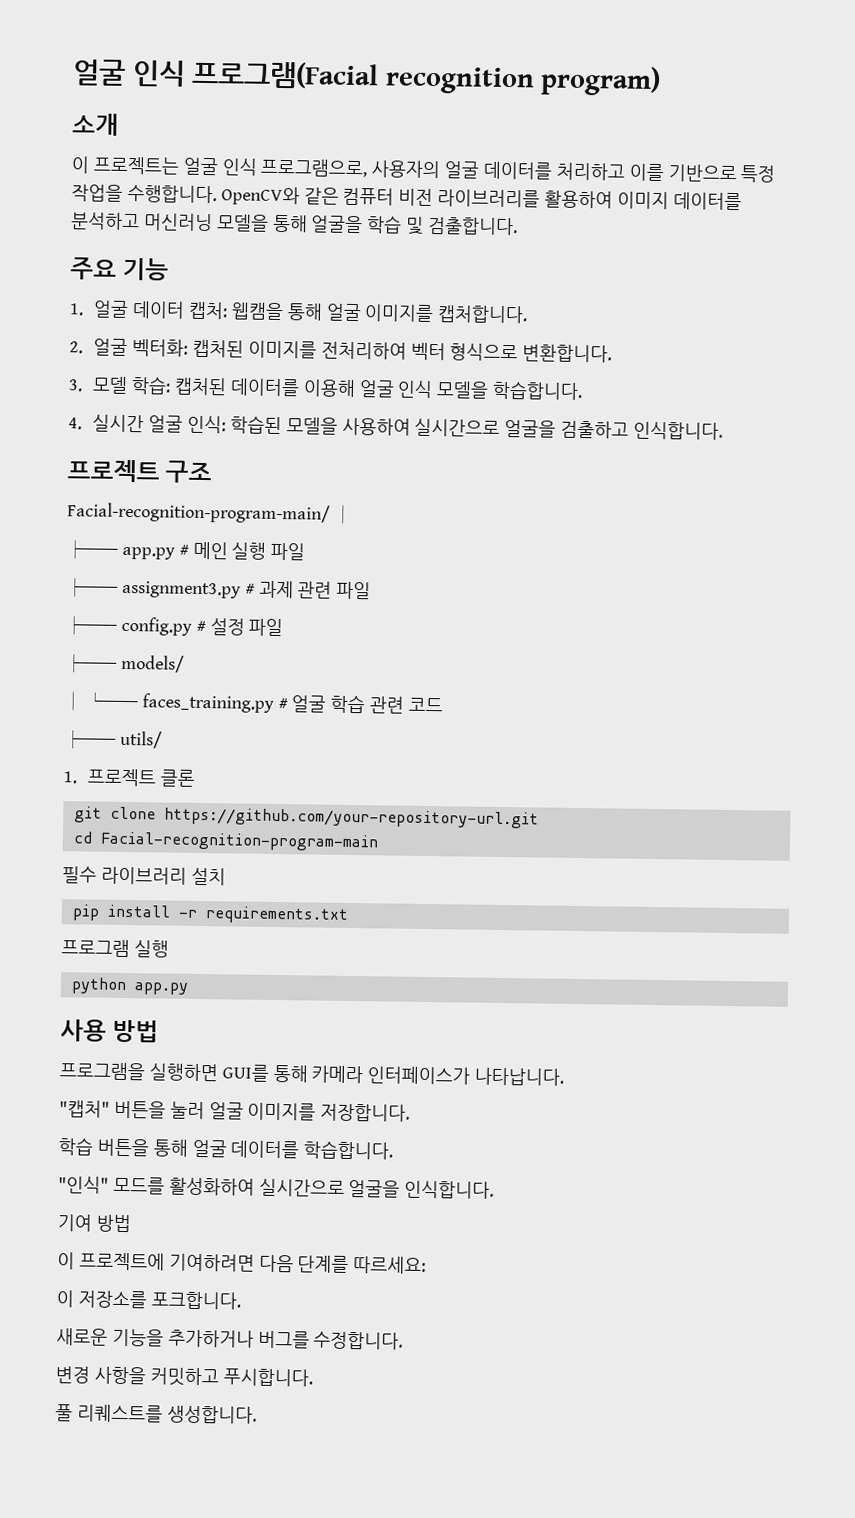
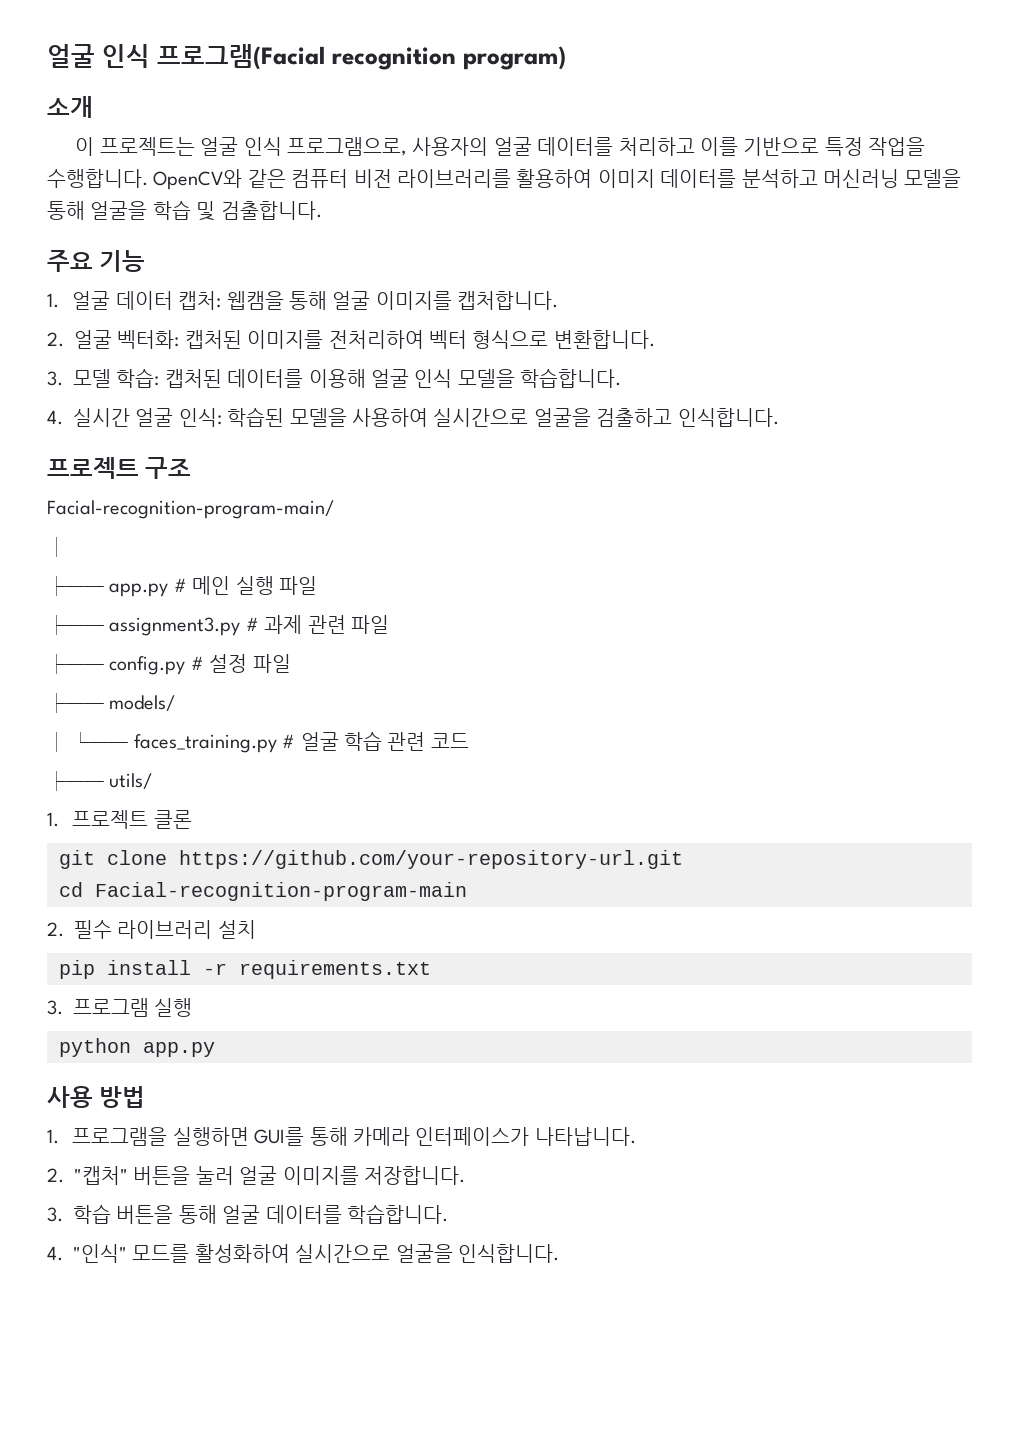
(331, 513) none -> (334, 509) //
(378, 841) none -> [47,922,64,937] 2.
(349, 915) none -> [47,1000,63,1015] 3.
(160, 1031) none -> [47,1129,59,1144] 1.
(565, 1076) none -> [47,1168,64,1183] 2.
(411, 1112) none -> [47,1207,63,1222] 3.
(394, 1150) none -> [47,1246,63,1261] 4.
[57,1214,131,1233] [57,1252,427,1275] [56,1290,241,1310] [56,1328,404,1350] [55,1366,313,1387] [55,1404,257,1424] // 기여 방법 // 이 프로젝트에 기여하려면 다음 단계를 따르세요: // 이 저장소를 포크합니다. // 새로운 기능을 추가하거나 버그를 수정합니다. // 변경 사항을 커밋하고 푸시합니다. // 풀 리퀘스트를 생성합니다. -> (559, 1253) none

